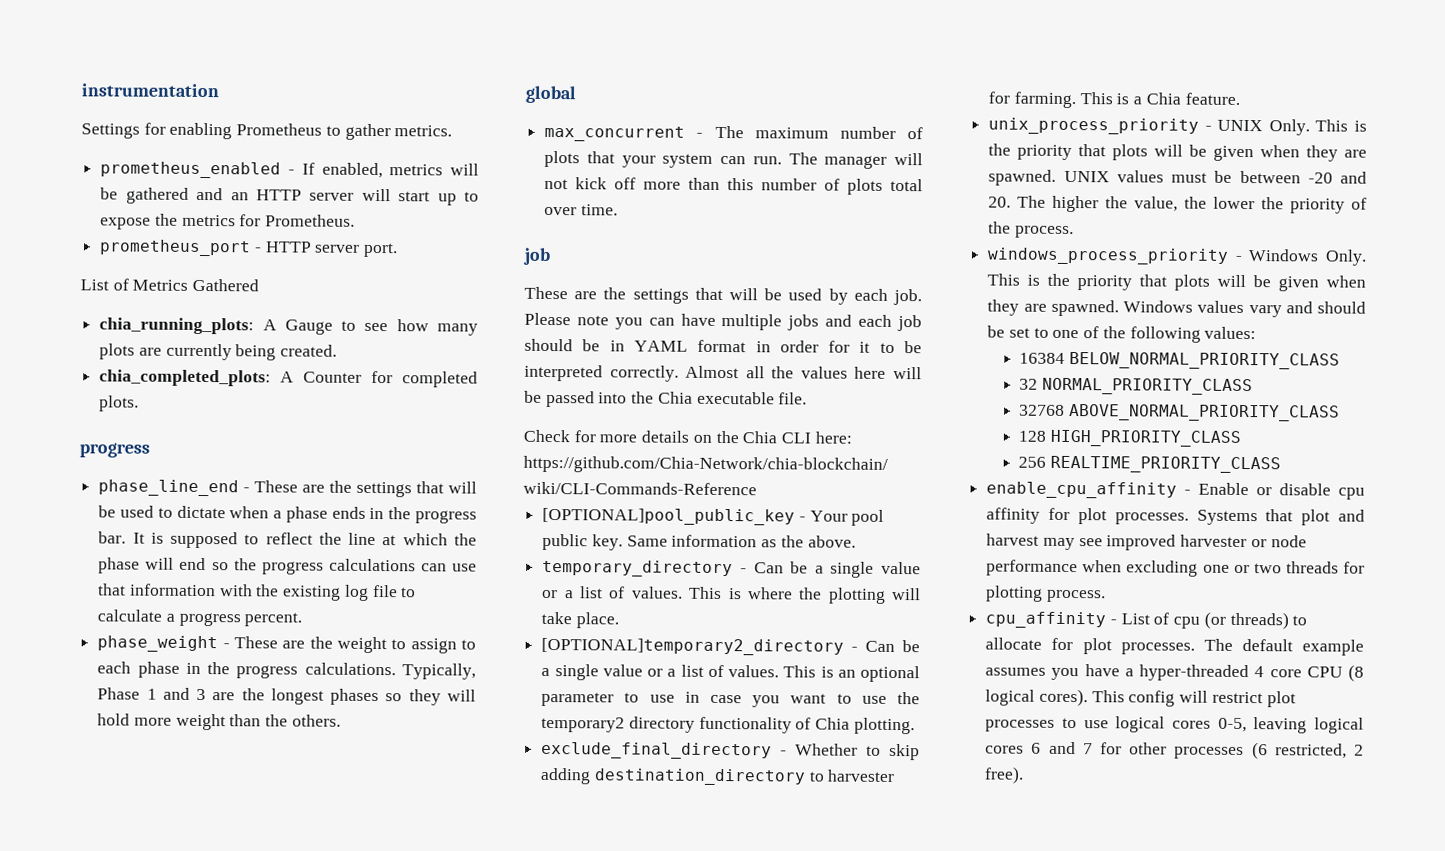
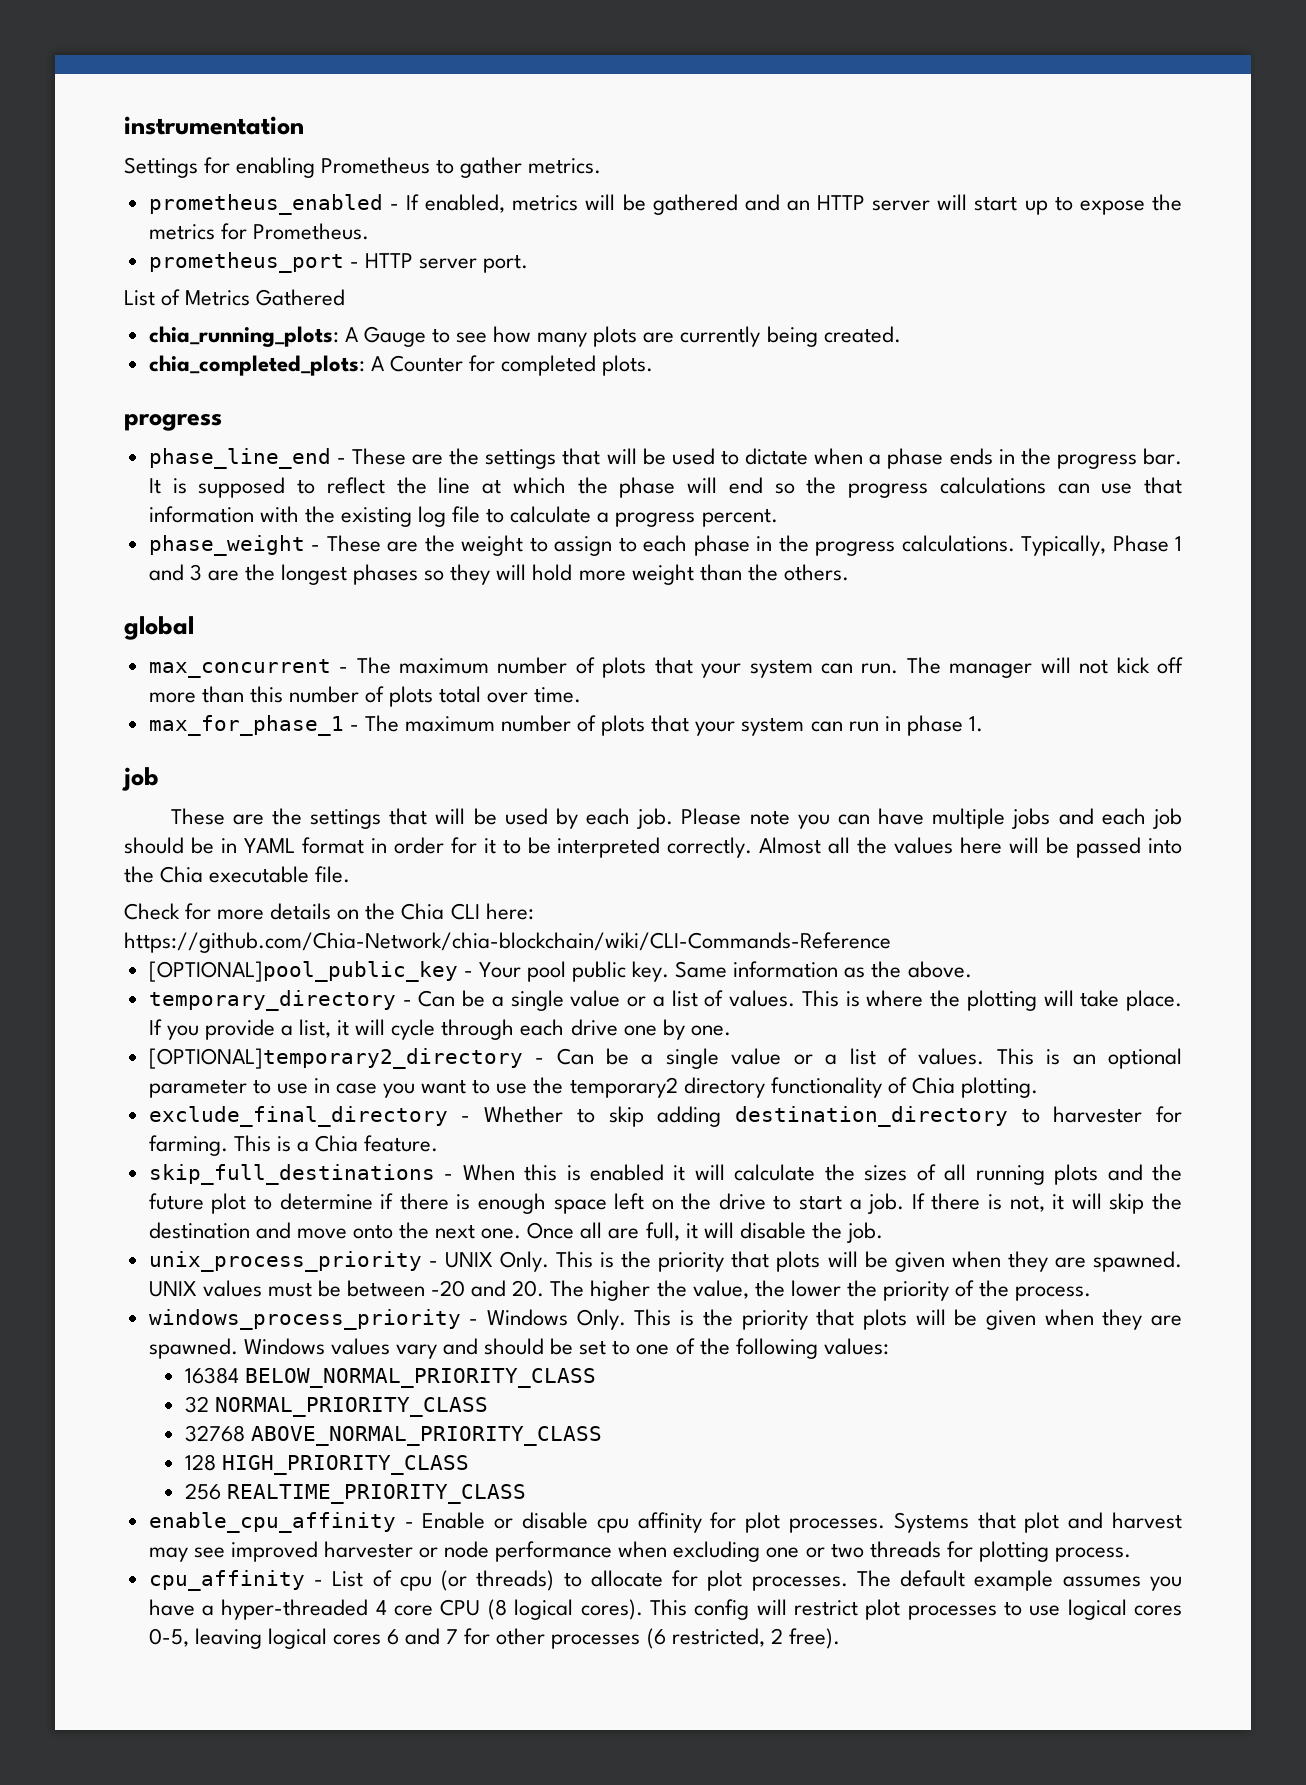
(618, 210) none -> [148,715,983,736] // max_for_phase_1 - The maximum number of plots that your system can run in phase 1.
(619, 620) none -> [148,1019,731,1040] If you provide a list, it will cycle through each drive one by one.
(1240, 98) none -> [148,1164,1182,1185] [148,1193,1182,1214] [148,1222,883,1243] // skip_full_destinations - When this is enabled it will calculate the sizes of all running plots and the future plot to determine if there is enough space left on the drive to start a job. If there is not, it will skip the destination and move onto the next one. Once all are full, it will disable the job.

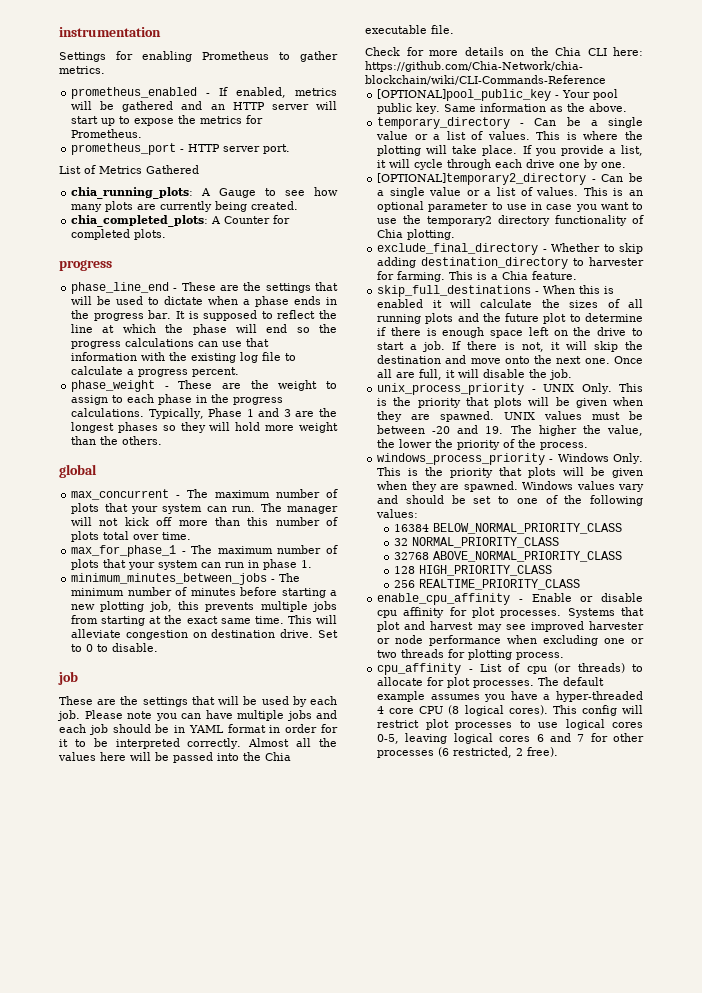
(983, 724) none -> [71,573,301,585] [71,587,337,598] [71,601,337,612] [71,615,338,626] [71,629,338,640] [71,643,159,652] // minimum_minutes_between_jobs - The minimum number of minutes before starting a new plotting job, this prevents multiple jobs from starting at the exact same time. This will alleviate congestion on destination drive. Set to 0 to disable.
[512,1280,545,1297] 20. -> [485,426,504,434] 19.

